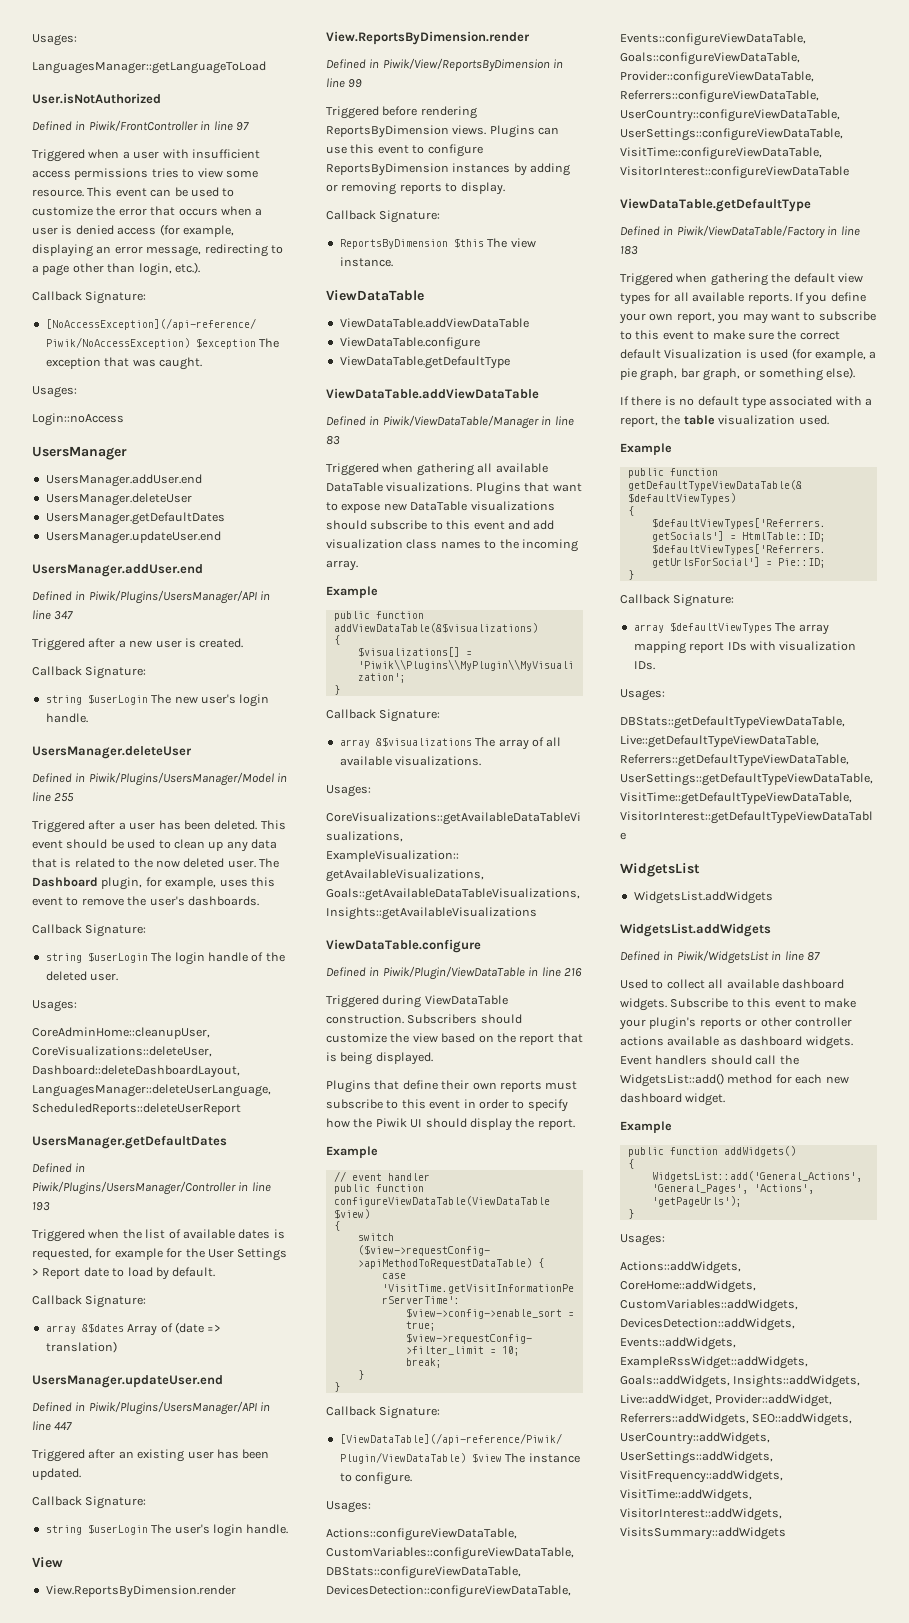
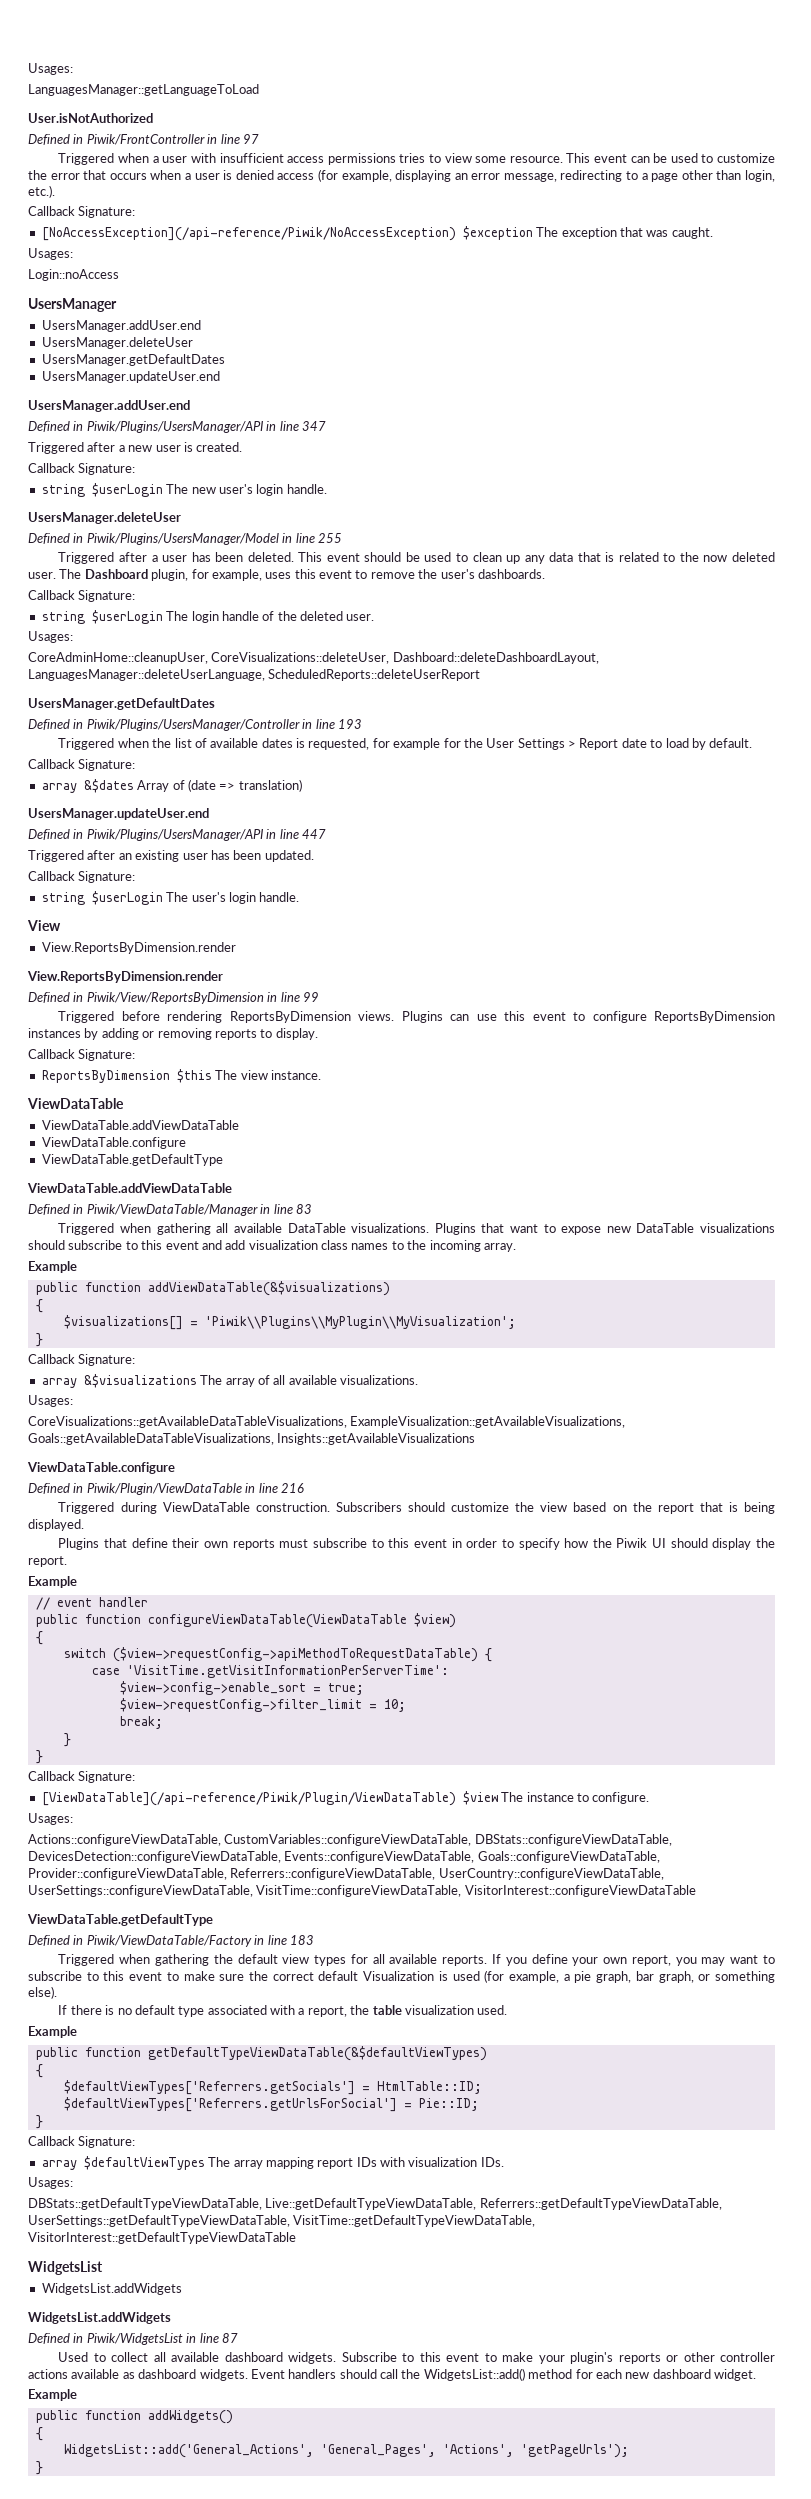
[620,1234,665,1246] [620,1261,741,1274] [620,1280,756,1293] [620,1299,798,1312] [620,1318,795,1331] [620,1337,736,1350] [620,1356,808,1369] [620,1375,861,1388] [620,1394,833,1407] [620,1413,853,1426] [620,1432,770,1445] [620,1451,773,1464] [620,1470,783,1483] [620,1489,752,1502] [620,1508,782,1521] [620,1527,786,1540] // Usages: // Actions::addWidgets, CoreHome::addWidgets, CustomVariables::addWidgets, DevicesDetection::addWidgets, Events::addWidgets, ExampleRssWidget::addWidgets, Goals::addWidgets, Insights::addWidgets, Live::addWidget, Provider::addWidget, Referrers::addWidgets, SEO::addWidgets, UserCountry::addWidgets, UserSettings::addWidgets, VisitFrequency::addWidgets, VisitTime::addWidgets, VisitorInterest::addWidgets, VisitsSummary::addWidgets -> (43, 2468) none

